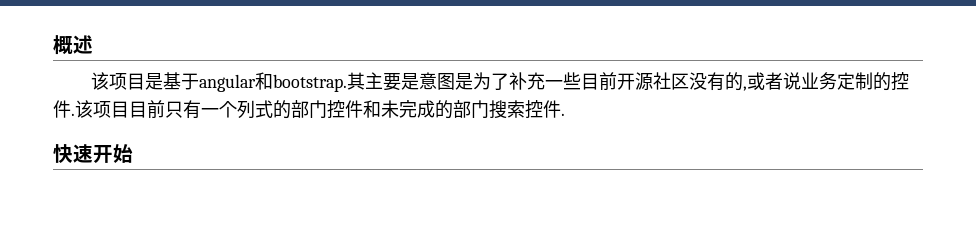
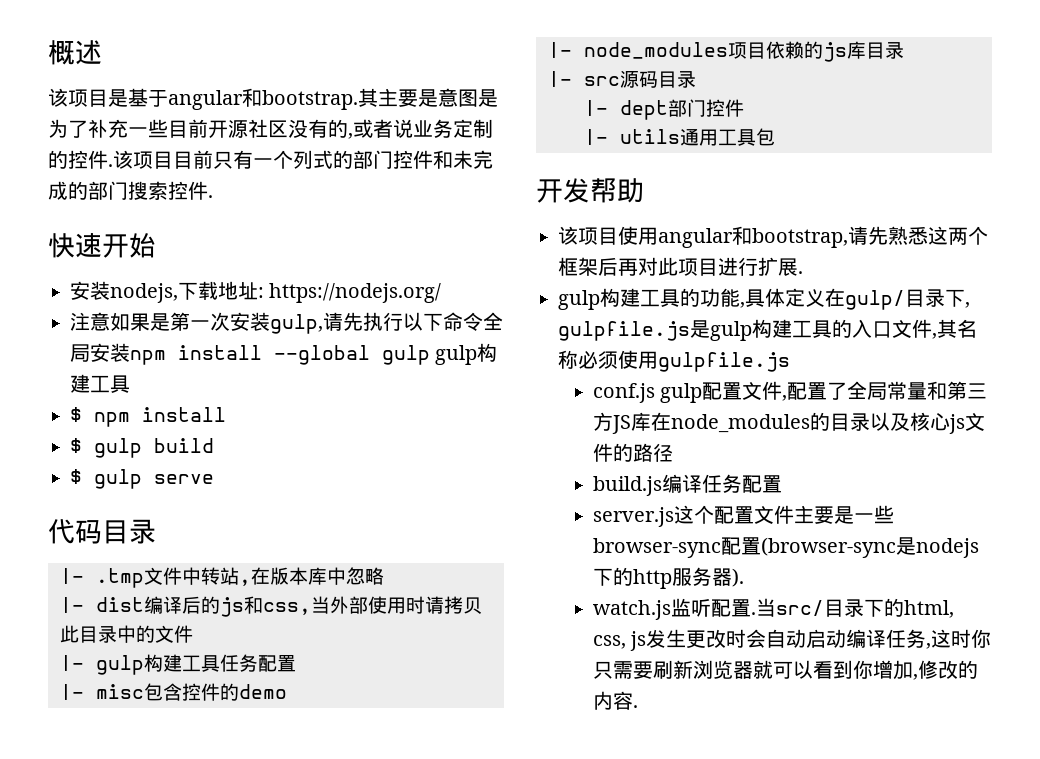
(133, 153) none -> [70,281,442,303] [70,312,503,334] [70,343,498,365] [70,374,130,393] [70,407,226,427] [70,438,214,458] [70,469,214,489] [48,519,156,544] [60,567,384,588] [60,596,482,617] [60,625,193,643] [60,654,296,675] [60,683,287,701] [548,41,904,62] [548,70,696,88] [584,99,744,120] [584,128,775,146] [536,178,644,203] [558,226,988,248] [558,257,803,276] [558,288,970,310] [558,319,977,341] [558,350,790,372] [592,381,988,403] [592,412,985,434] [592,443,673,462] [592,474,782,496] [592,505,894,527] [592,537,979,558] [592,567,744,589] [592,598,954,620] [592,629,992,651] [592,660,978,680] [592,691,638,710] // 安装nodejs,下载地址: https://nodejs.org/ // 注意如果是第一次安装gulp,请先执行以下命令全局安装npm install --global gulp gulp构建工具 // $ npm install // $ gulp build // $ gulp serve // 代码目录 // |- .tmp文件中转站,在版本库中忽略 // |- dist编译后的js和css,当外部使用时请拷贝此目录中的文件 // |- gulp构建工具任务配置 // |- misc包含控件的demo // |- node_modules项目依赖的js库目录 // |- src源码目录 // |- dept部门控件 // |- utils通用工具包 // 开发帮助 // 该项目使用angular和bootstrap,请先熟悉这两个框架后再对此项目进行扩展. // gulp构建工具的功能,具体定义在gulp/目录下, gulpfile.js是gulp构建工具的入口文件,其名称必须使用gulpfile.js // conf.js gulp配置文件,配置了全局常量和第三方JS库在node_modules的目录以及核心js文件的路径 // build.js编译任务配置 // server.js这个配置文件主要是一些browser-sync配置(browser-sync是nodejs下的http服务器). // watch.js监听配置.当src/目录下的html, css, js发生更改时会自动启动编译任务,这时你只需要刷新浏览器就可以看到你增加,修改的内容.

